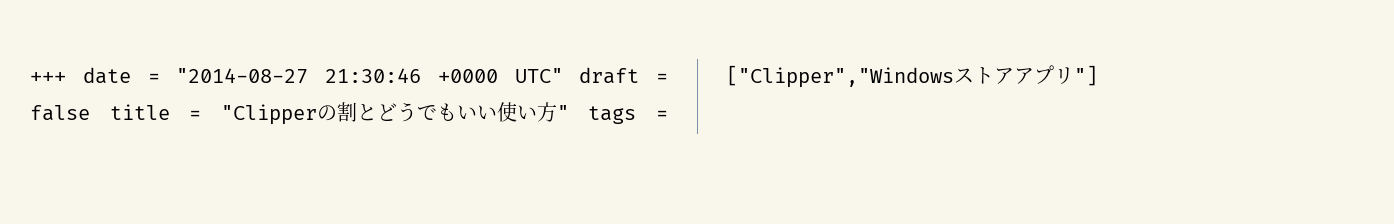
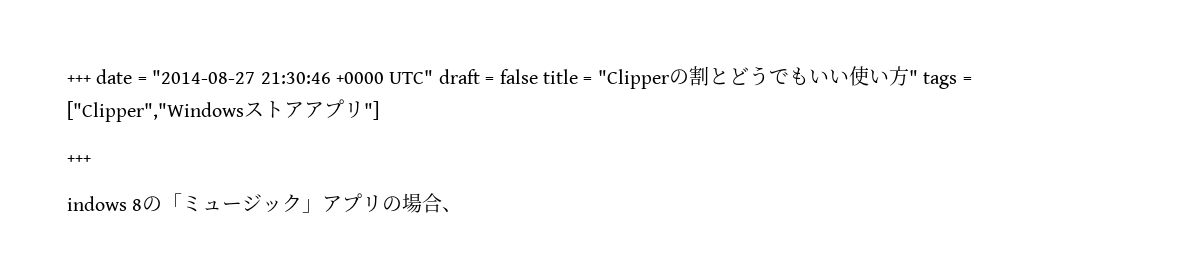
(1098, 75) none -> [67,155,91,164] [67,193,463,213] // +++ // indows 8の「ミュージック」アプリの場合、

